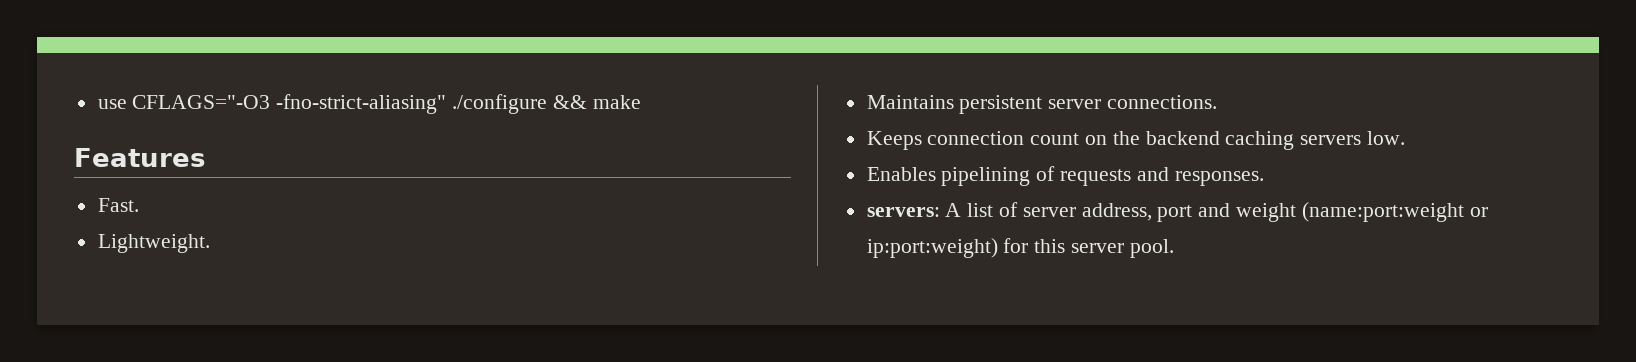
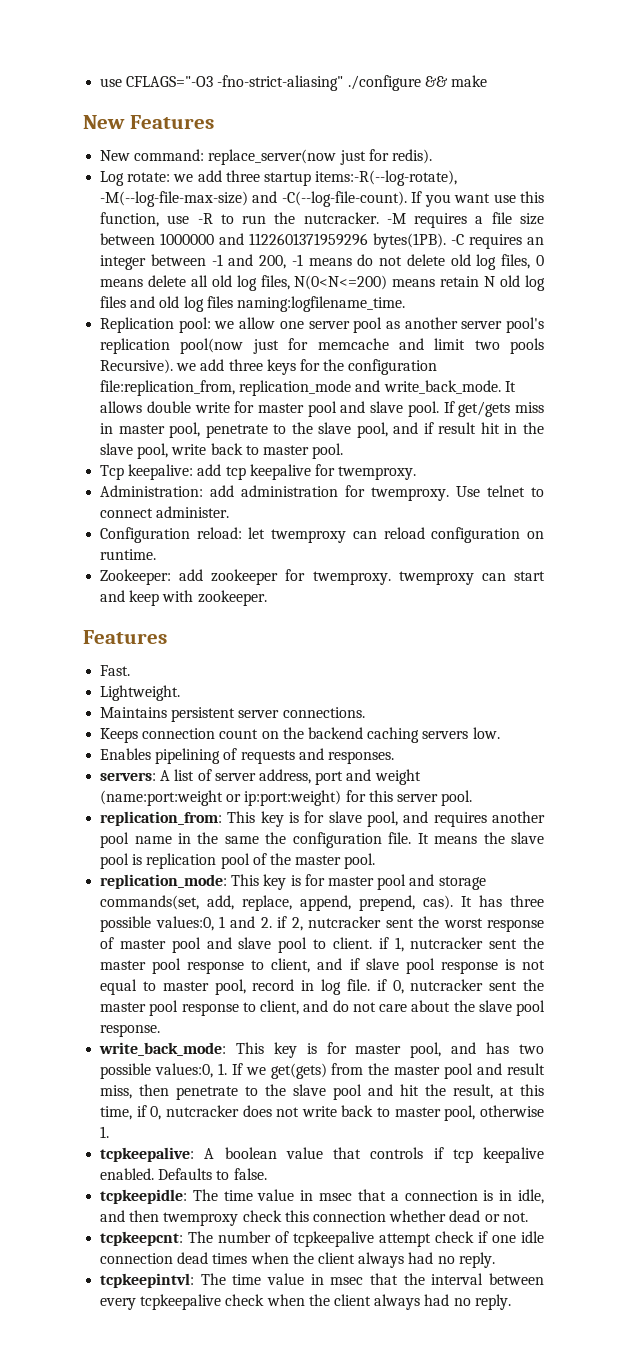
(641, 102) none -> [83,115,214,129] [100,149,432,165] [100,170,458,186] [100,191,544,207] [100,212,544,228] [100,233,544,249] [100,254,544,270] [100,275,545,291] [100,296,405,312] [100,317,544,333] [100,338,544,354] [100,359,438,375] [100,380,516,396] [100,401,545,417] [100,422,544,438] [100,443,344,459] [100,464,417,480] [100,485,544,501] [100,506,230,518] [100,527,544,543] [100,549,157,560] [100,569,545,585] [100,590,267,606] // New Features // New command: replace_server(now just for redis). // Log rotate: we add three startup items:-R(--log-rotate), -M(--log-file-max-size) and -C(--log-file-count). If you want use this function, use -R to run the nutcracker. -M requires a file size between 1000000 and 1122601371959296 bytes(1PB). -C requires an integer between -1 and 200, -1 means do not delete old log files, 0 means delete all old log files, N(0<N<=200) means retain N old log files and old log files naming:logfilename_time. // Replication pool: we allow one server pool as another server pool's replication pool(now just for memcache and limit two pools Recursive). we add three keys for the configuration file:replication_from, replication_mode and write_back_mode. It allows double write for master pool and slave pool. If get/gets miss in master pool, penetrate to the slave pool, and if result hit in the slave pool, write back to master pool. // Tcp keepalive: add tcp keepalive for twemproxy. // Administration: add administration for twemproxy. Use telnet to connect administer. // Configuration reload: let twemproxy can reload configuration on runtime. // Zookeeper: add zookeeper for twemproxy. twemproxy can start and keep with zookeeper.
(1174, 248) none -> [100,811,545,827] [100,832,544,848] [100,853,376,869] [100,874,486,890] [100,895,544,911] [100,916,544,932] [100,937,544,953] [100,958,545,974] [100,979,544,995] [100,1000,545,1016] [100,1024,161,1037] [99,1042,544,1058] [100,1063,545,1079] [100,1084,544,1100] [100,1105,544,1121] [100,1126,110,1138] [100,1147,544,1163] [100,1168,267,1180] [100,1189,544,1204] [100,1210,528,1226] [100,1231,544,1247] [100,1252,495,1268] [100,1273,544,1288] [100,1294,511,1310] // replication_from: This key is for slave pool, and requires another pool name in the same the configuration file. It means the slave pool is replication pool of the master pool. // replication_mode: This key is for master pool and storage commands(set, add, replace, append, prepend, cas). It has three possible values:0, 1 and 2. if 2, nutcracker sent the worst response of master pool and slave pool to client. if 1, nutcracker sent the master pool response to client, and if slave pool response is not equal to master pool, record in log file. if 0, nutcracker sent the master pool response to client, and do not care about the slave pool response. // write_back_mode: This key is for master pool, and has two possible values:0, 1. If we get(gets) from the master pool and result miss, then penetrate to the slave pool and hit the result, at this time, if 0, nutcracker does not write back to master pool, otherwise 1. // tcpkeepalive: A boolean value that controls if tcp keepalive enabled. Defaults to false. // tcpkeepidle: The time value in msec that a connection is in idle, and then twemproxy check this connection whether dead or not. // tcpkeepcnt: The number of tcpkeepalive attempt check if one idle connection dead times when the client always had no reply. // tcpkeepintvl: The time value in msec that the interval between every tcpkeepalive check when the client always had no reply.

